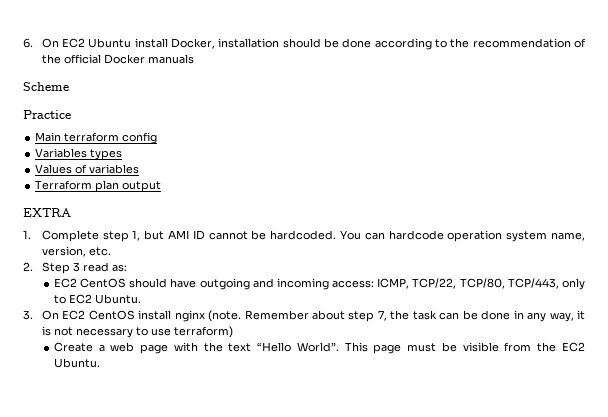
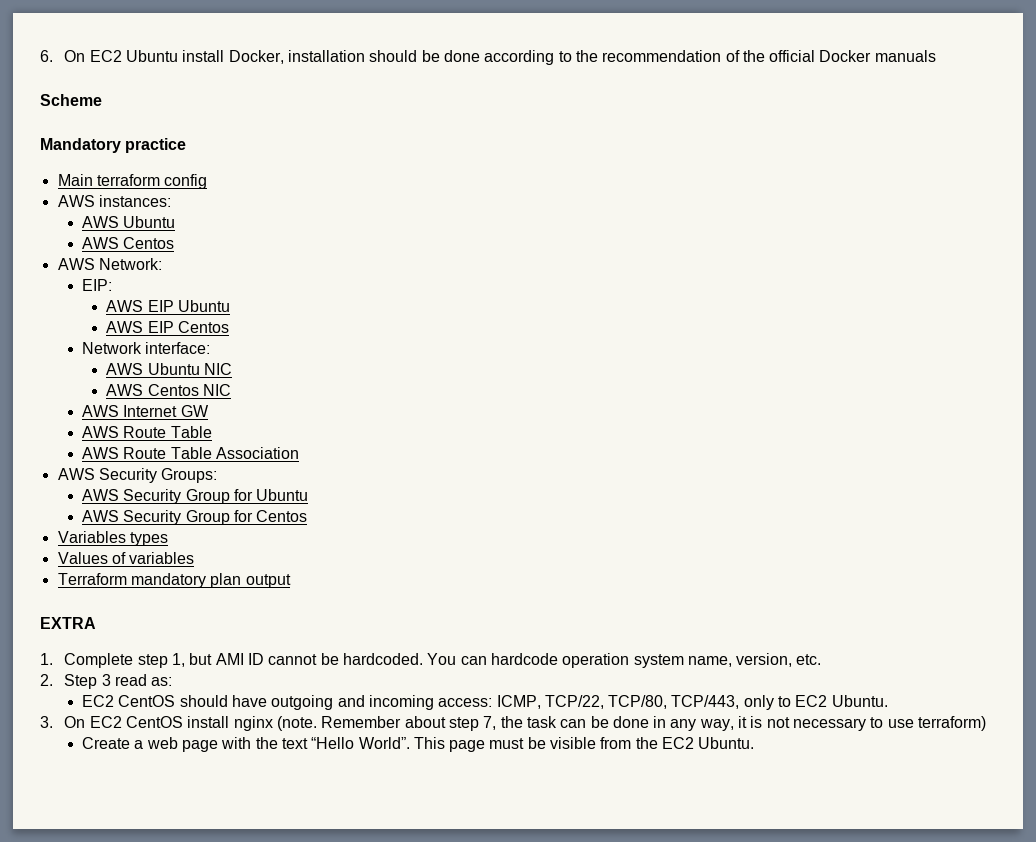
[23,110,71,119] Practice -> [40,138,187,153] Mandatory practice
(158, 138) none -> [57,195,171,207] [81,216,176,228] [81,237,175,249] [57,258,162,270] [81,279,112,291] [106,300,230,312] [106,321,229,333] [81,342,211,354] [106,363,232,375] [106,384,231,396] [81,405,209,417] [81,426,212,438] [81,447,299,459] [57,468,218,483] [81,489,309,504] [81,510,308,525] // AWS instances: // AWS Ubuntu // AWS Centos // AWS Network: // EIP: // AWS EIP Ubuntu // AWS EIP Centos // Network interface: // AWS Ubuntu NIC // AWS Centos NIC // AWS Internet GW // AWS Route Table // AWS Route Table Association // AWS Security Groups: // AWS Security Group for Ubuntu // AWS Security Group for Centos
(93, 185) none -> [130,573,206,588] mandatory

